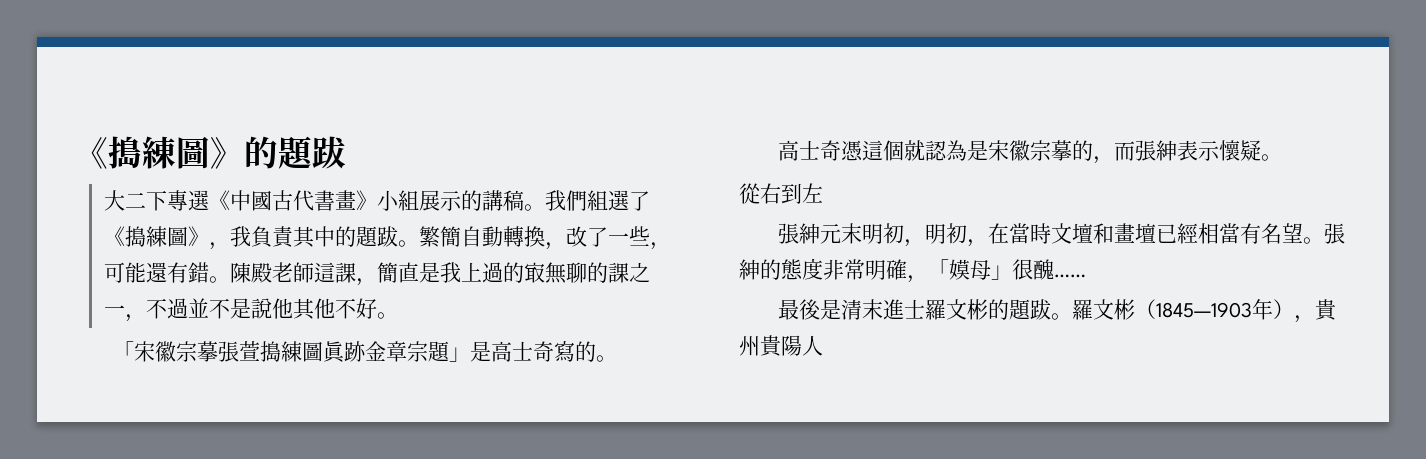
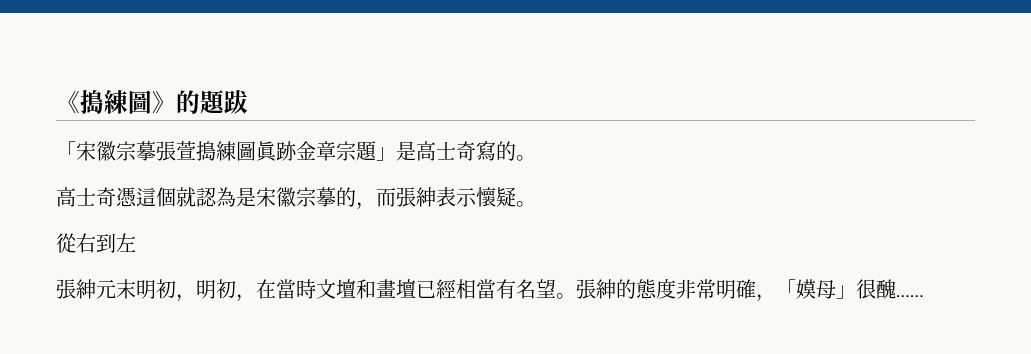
[104,190,651,211] [104,226,672,250] [104,262,651,286] [104,298,399,322] // 大二下專選《中國古代書畫》小組展示的講稿。我們組選了《搗練圖》，我負責其中的題跋。繁簡自動轉換，改了一些，可能還有錯。陳殿老師這課，簡直是我上過的㝡無聊的課之一，不過並不是說他其他不好。 -> (248, 102) none
[778,299,1339,323] [739,335,823,357] // 最後是清末進士羅文彬的題跋。羅文彬（1845—1903年），貴州貴陽人 -> (924, 296) none

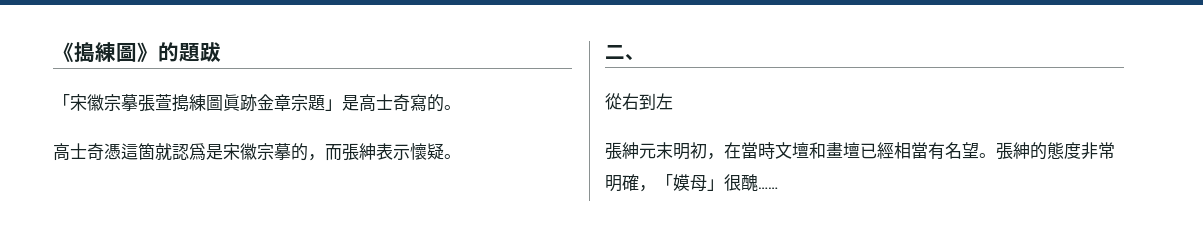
[156,187,236,207] 個就認為 -> [138,143,206,160] 箇就認爲
(536, 204) none -> [605,45,645,61] // 二、
[196,279,256,302] 明初， -> (724, 156) none

